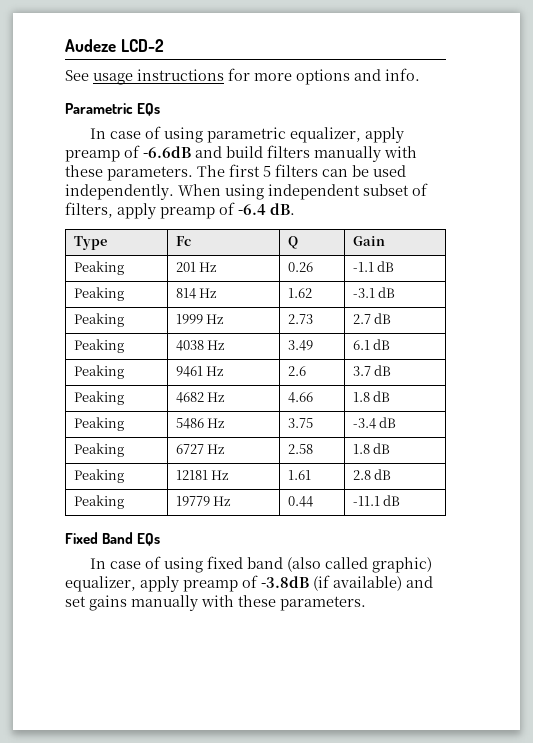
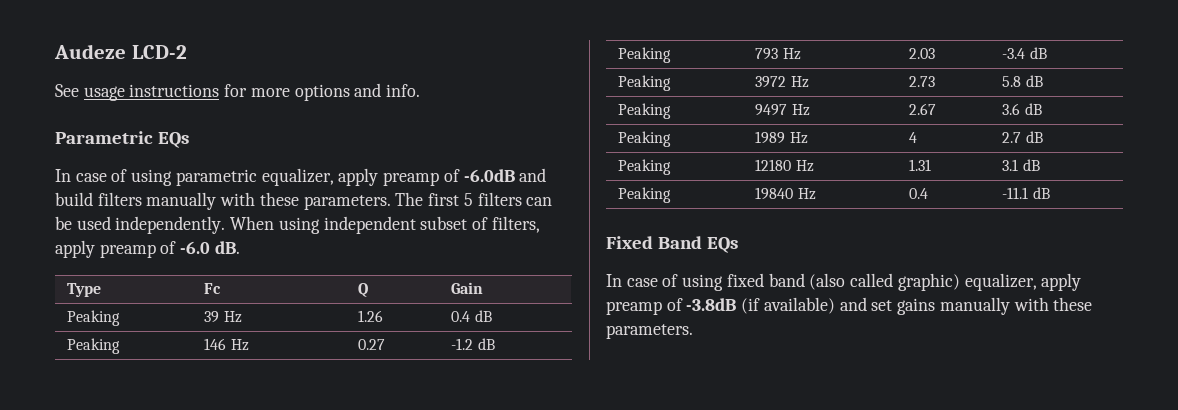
[143,146,191,158] -6.6dB -> [463,169,515,182] -6.0dB
[238,204,266,215] -6.4 -> [180,241,211,254] -6.0
[175,262,218,272] [287,262,313,272] [352,261,395,272] [73,287,124,301] [175,288,218,299] [287,288,312,298] [352,287,396,298] [73,313,124,327] [175,314,225,324] [287,314,313,324] 201 Hz | 0.26 | -1.1 dB // Peaking | 814 Hz | 1.62 | -3.1 dB // Peaking | 1999 Hz | 2.73 -> [204,311,242,323] [358,310,384,322] [451,310,492,322] [67,338,121,354] [204,338,249,351] [358,339,386,350] [451,338,495,350] [618,47,672,63] [755,48,801,60] [909,48,936,59] [1002,47,1047,59] [618,75,672,91] [755,76,809,88] [909,76,936,87] [1002,75,1043,87] [618,103,672,119] [755,104,810,116] [909,103,937,115] [1002,103,1042,115] [618,131,672,147] [755,131,808,144] [909,132,918,143] 39 Hz | 1.26 | 0.4 dB // Peaking | 146 Hz | 0.27 | -1.2 dB // Peaking | 793 Hz | 2.03 | -3.4 dB // Peaking | 3972 Hz | 2.73 | 5.8 dB // Peaking | 9497 Hz | 2.67 | 3.6 dB // Peaking | 1989 Hz | 4
[175,340,226,351] [287,340,313,351] [352,339,391,350] [73,365,124,379] [175,366,225,377] [287,366,306,376] [352,365,392,376] [73,391,124,405] [175,392,226,403] [287,392,313,403] [352,391,391,402] [73,417,124,431] [175,418,226,429] [287,418,313,428] [352,417,397,429] [73,443,124,457] [175,444,226,454] [287,444,313,454] [352,443,391,454] [73,469,124,483] [175,470,230,480] [287,470,311,480] [352,469,392,480] [73,495,124,509] [175,496,232,506] [287,496,313,507] 4038 Hz | 3.49 | 6.1 dB // Peaking | 9461 Hz | 2.6 | 3.7 dB // Peaking | 4682 Hz | 4.66 | 1.8 dB // Peaking | 5486 Hz | 3.75 | -3.4 dB // Peaking | 6727 Hz | 2.58 | 1.8 dB // Peaking | 12181 Hz | 1.61 | 2.8 dB // Peaking | 19779 Hz | 0.44 -> [755,159,814,172] [909,159,932,171] [1002,159,1040,171] [618,187,672,203] [755,187,816,200] [909,188,929,199] 12180 Hz | 1.31 | 3.1 dB // Peaking | 19840 Hz | 0.4

